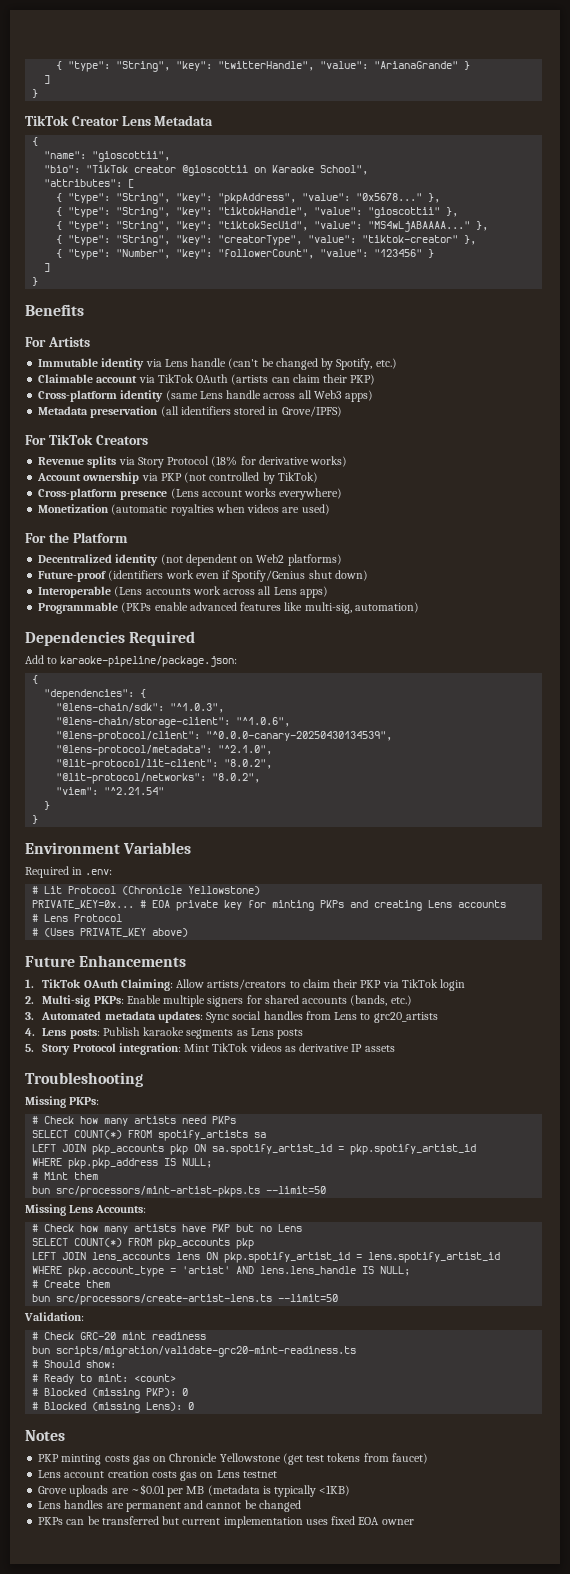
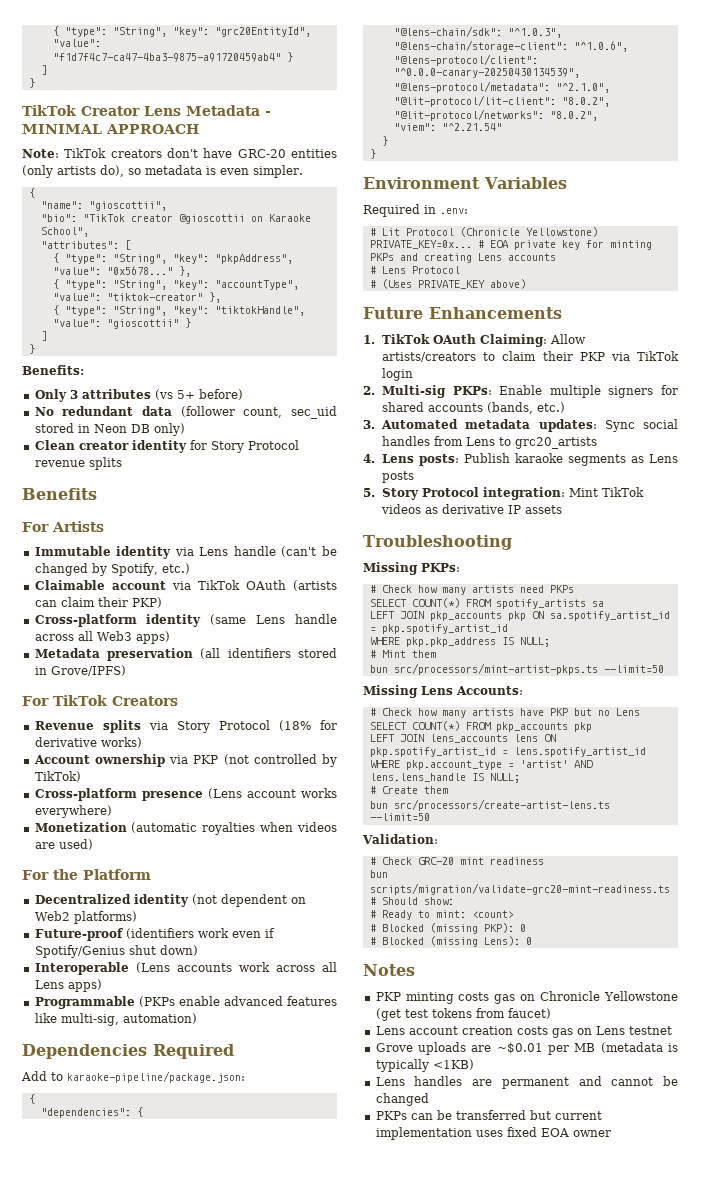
[56,61,459,72] { "type": "String", "key": "twitterHandle", "value": "ArianaGrande" -> [52,26,311,37] [52,39,101,47] [52,53,281,62] { "type": "String", "key": "grc20EntityId", "value": "f1d7f4c7-ca47-4ba3-9875-a91720459ab4"
(214, 120) none -> [264,111,271,116] [22,124,199,134] [22,148,338,158] [22,165,303,178] - MINIMAL APPROACH // Note: TikTok creators don't have GRC-20 entities (only artists do), so metadata is even simpler.
[218,207,459,218] [56,221,489,232] [56,235,477,246] [56,249,435,260] [44,263,51,272] [32,277,39,286] "tiktokHandle", "value": "gioscottii" }, // { "type": "String", "key": "tiktokSecUid", "value": "MS4wLjABAAAA..." }, // { "type": "String", "key": "creatorType", "value": "tiktok-creator" }, // { "type": "Number", "key": "followerCount", "value": "123456" } // ] // } -> [214,280,299,290] [52,292,221,303] [52,305,305,316] [52,318,191,329] [40,331,47,341] [28,344,35,354] [22,365,84,375] [34,389,243,402] [34,406,338,419] [34,423,185,436] [34,440,299,453] [34,457,122,470] "accountType", "value": "tiktok-creator" }, // { "type": "String", "key": "tiktokHandle", "value": "gioscottii" } // ] // } // Benefits: // Only 3 attributes (vs 5+ before) // No redundant data (follower count, sec_uid stored in Neon DB only) // Clean creator identity for Story Protocol revenue splits

